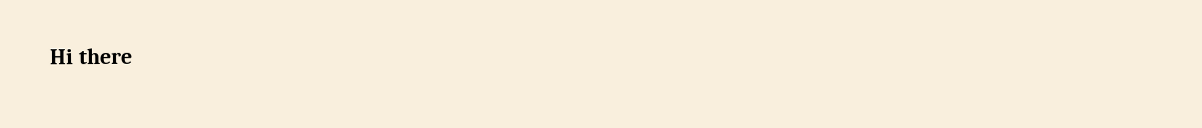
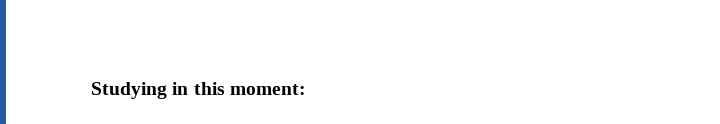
[49,47,132,65] Hi there -> [91,82,306,99] Studying in this moment:

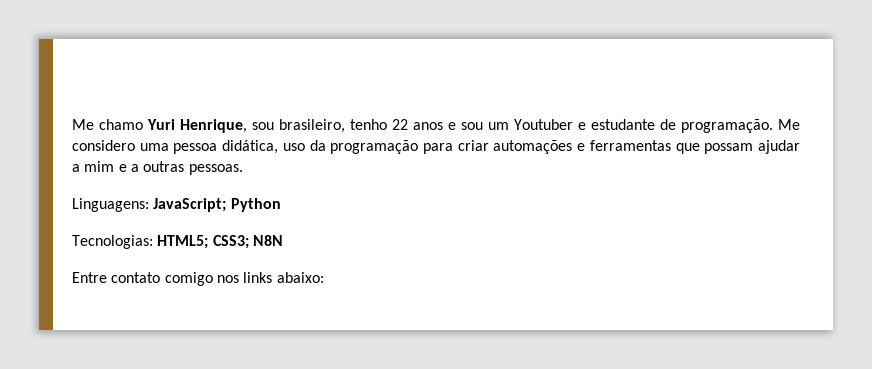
[91,82,306,99] Studying in this moment: -> [72,119,800,133] [72,140,800,154] [72,161,243,175] [72,198,281,212] [72,235,283,249] [72,272,324,286] Me chamo Yuri Henrique, sou brasileiro, tenho 22 anos e sou um Youtuber e estudante de programação. Me considero uma pessoa didática, uso da programação para criar automações e ferramentas que possam ajudar a mim e a outras pessoas. // Linguagens: JavaScript; Python // Tecnologias: HTML5; CSS3; N8N // Entre contato comigo nos links abaixo:

